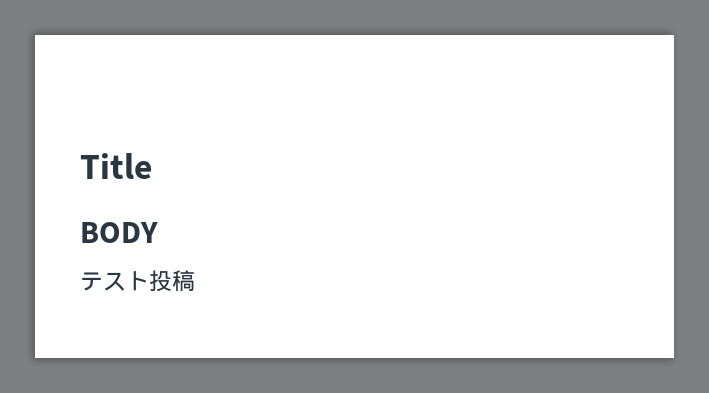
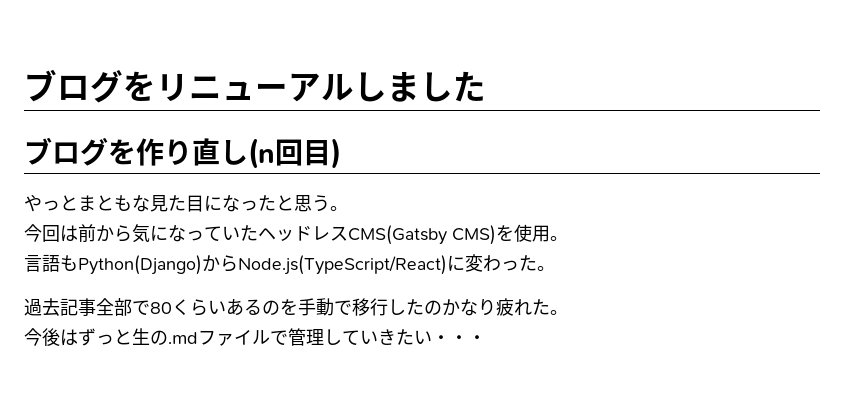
[80,153,152,179] [80,222,158,243] [80,270,195,292] Title // BODY // テスト投稿 -> [24,69,486,103] [24,137,341,169] [24,194,348,212] [24,224,568,245] [24,254,555,275] [24,298,568,316] [24,328,486,346] ブログをリニューアルしました // ブログを作り直し(n回目) // やっとまともな見た目になったと思う。 // 今回は前から気になっていたヘッドレスCMS(Gatsby CMS)を使用。 // 言語もPython(Django)からNode.js(TypeScript/React)に変わった。 // 過去記事全部で80くらいあるのを手動で移行したのかなり疲れた。 // 今後はずっと生の.mdファイルで管理していきたい・・・

